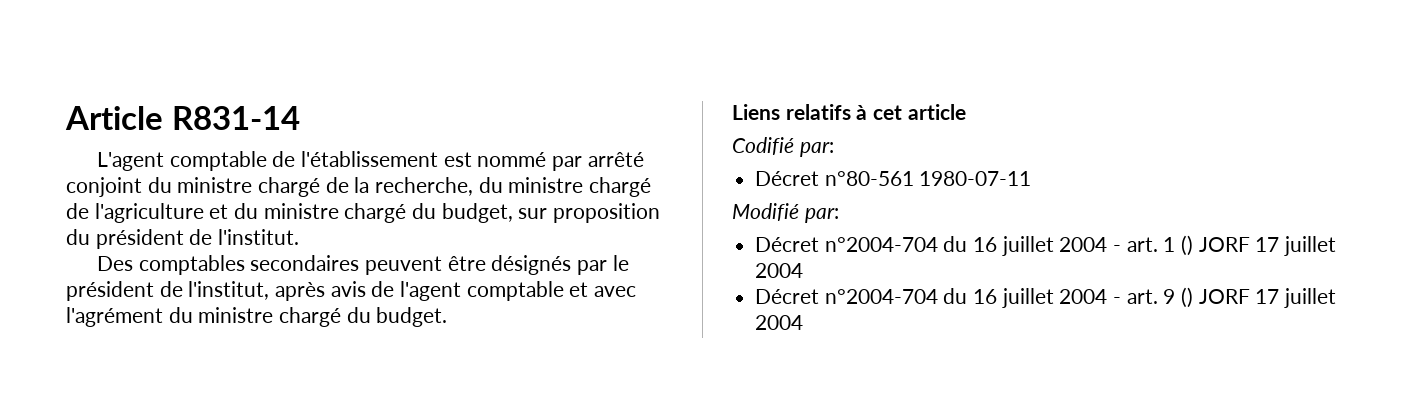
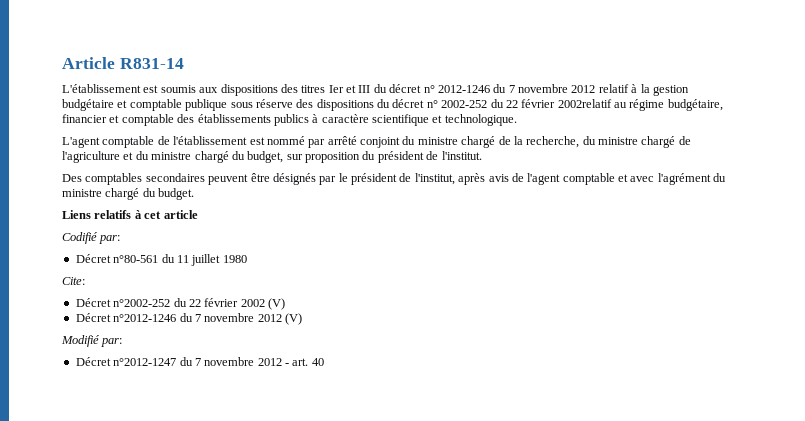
(300, 118) none -> [62,84,689,96] [62,99,723,111] [62,114,517,126] // L'établissement est soumis aux dispositions des titres Ier et III du décret n° 2012-1246 du 7 novembre 2012 relatif à la gestion budgétaire et comptable publique sous réserve des dispositions du décret n° 2002-252 du 22 février 2002relatif au régime budgétaire, financier et comptable des établissements publics à caractère scientifique et technologique.
[919,171,1032,186] [732,203,839,223] [755,235,1337,256] [755,263,804,278] [755,287,1337,308] [755,315,804,330] 1980-07-11 // Modifié par: // Décret n°2004-704 du 16 juillet 2004 - art. 1 () JORF 17 juillet 2004 // Décret n°2004-704 du 16 juillet 2004 - art. 9 () JORF 17 juillet 2004 -> [161,254,247,266] [62,277,85,285] [75,298,285,310] [75,313,302,325] [61,335,123,347] [75,357,324,366] du 11 juillet 1980 // Cite: // Décret n°2002-252 du 22 février 2002 (V) // Décret n°2012-1246 du 7 novembre 2012 (V) // Modifié par: // Décret n°2012-1247 du 7 novembre 2012 - art. 40

